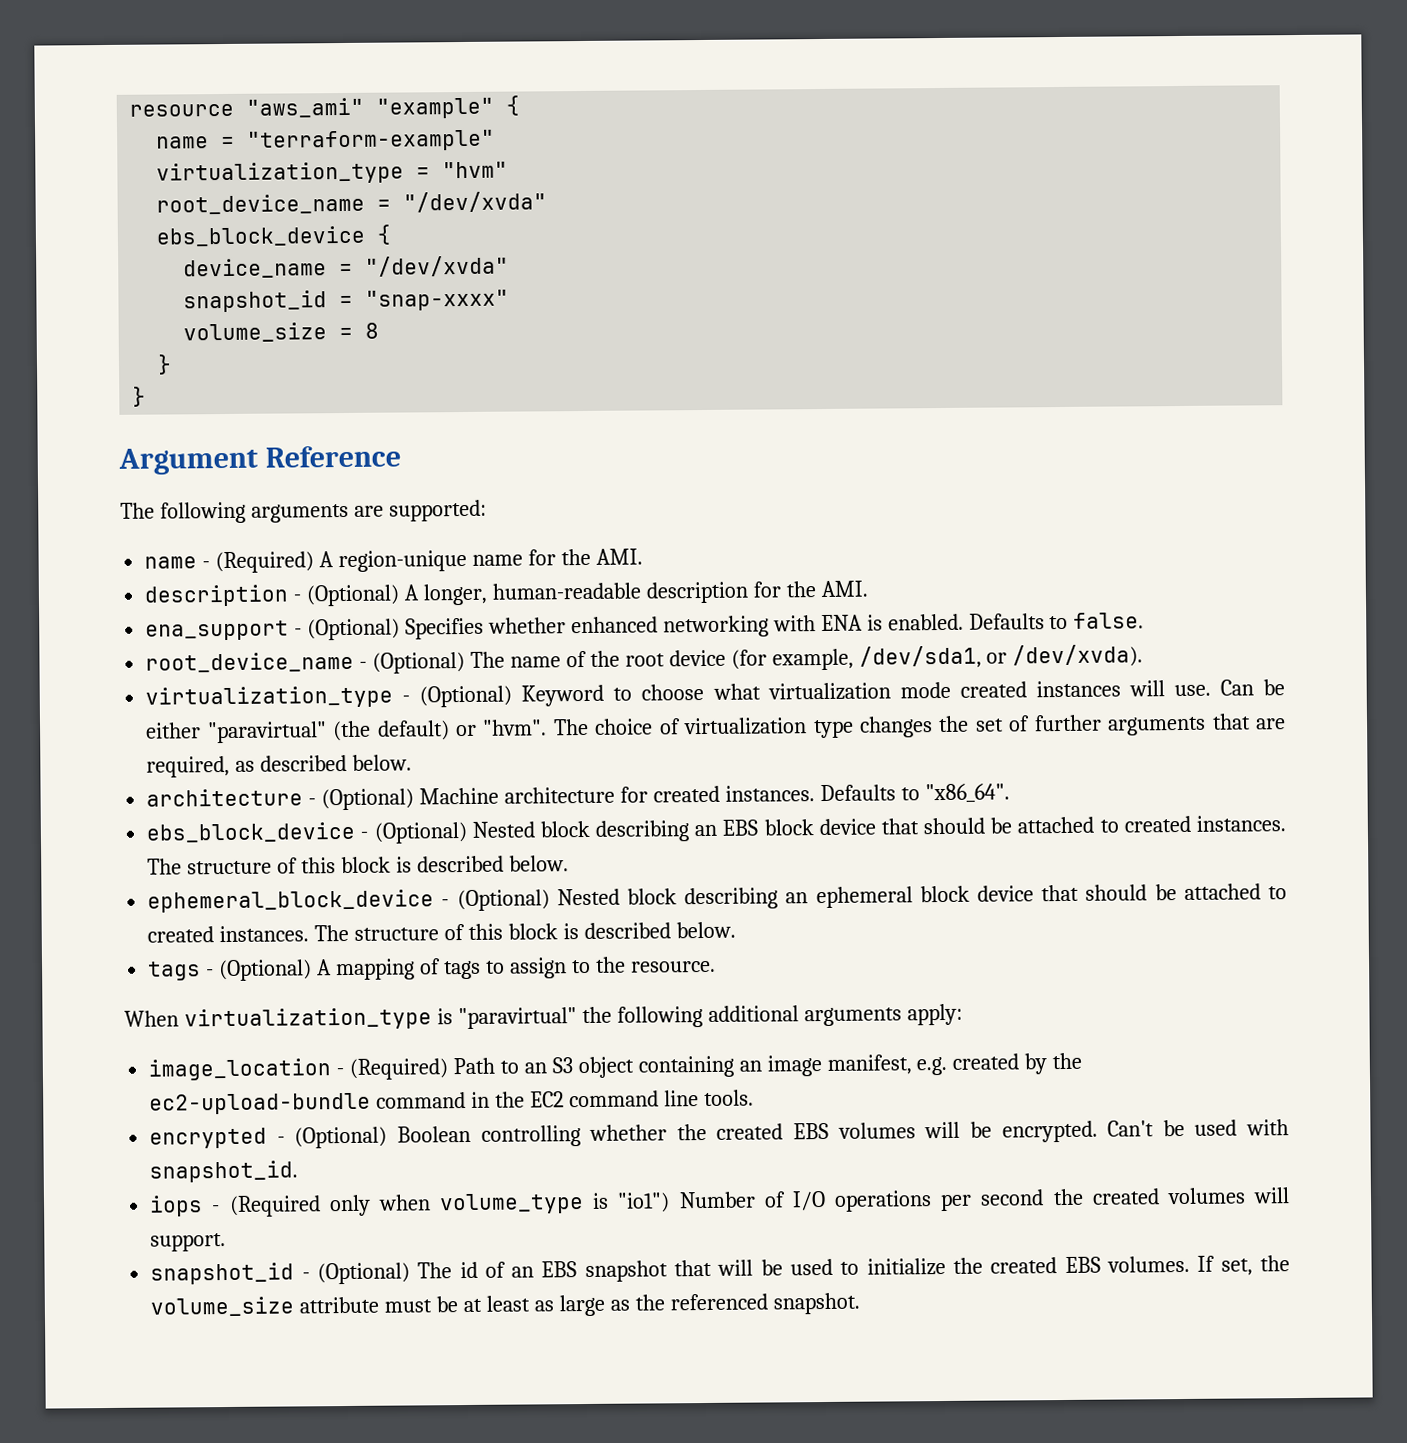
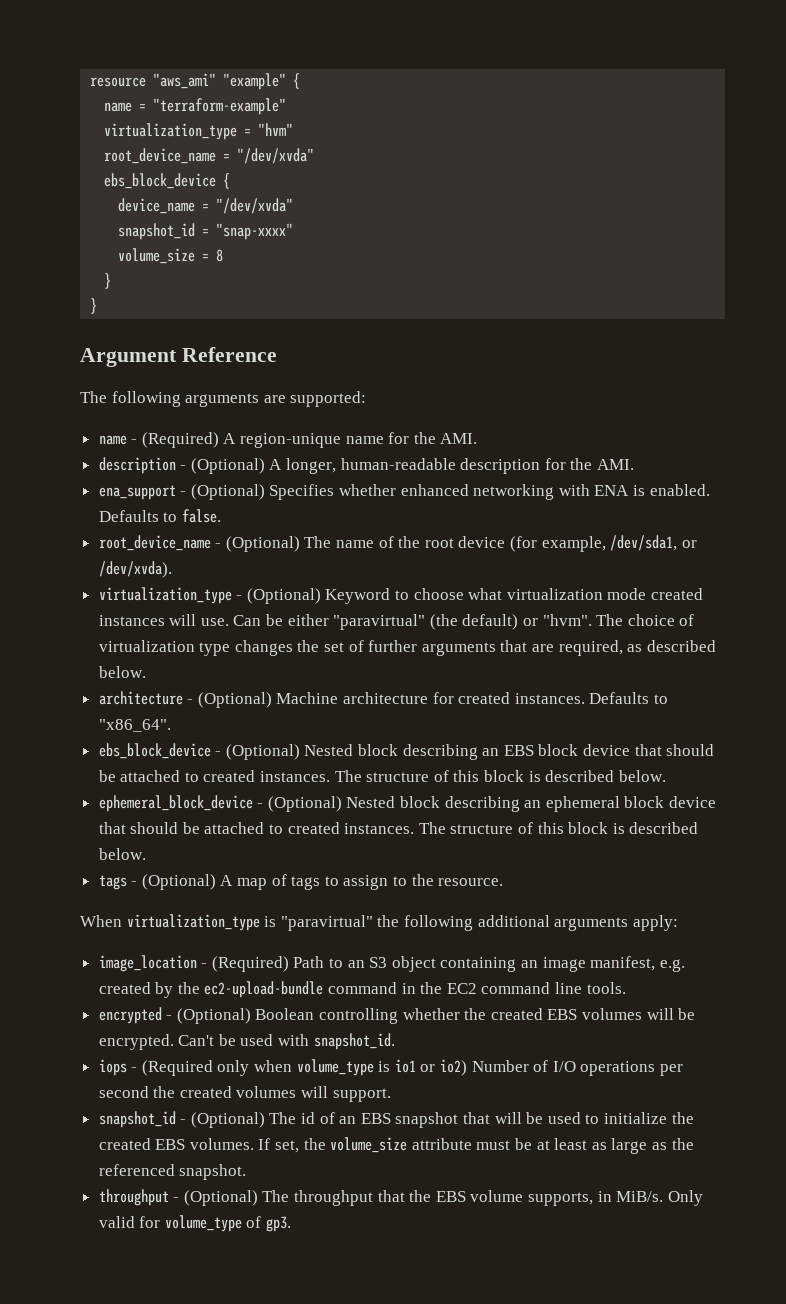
[334,958,415,981] mapping -> [237,878,268,890] map
[617,1192,671,1213] "io1") -> [394,1059,468,1076] io1 or io2)
(860, 1303) none -> [98,1189,703,1206] [98,1215,292,1232] // throughput - (Optional) The throughput that the EBS volume supports, in MiB/s. Only valid for volume_type of gp3.

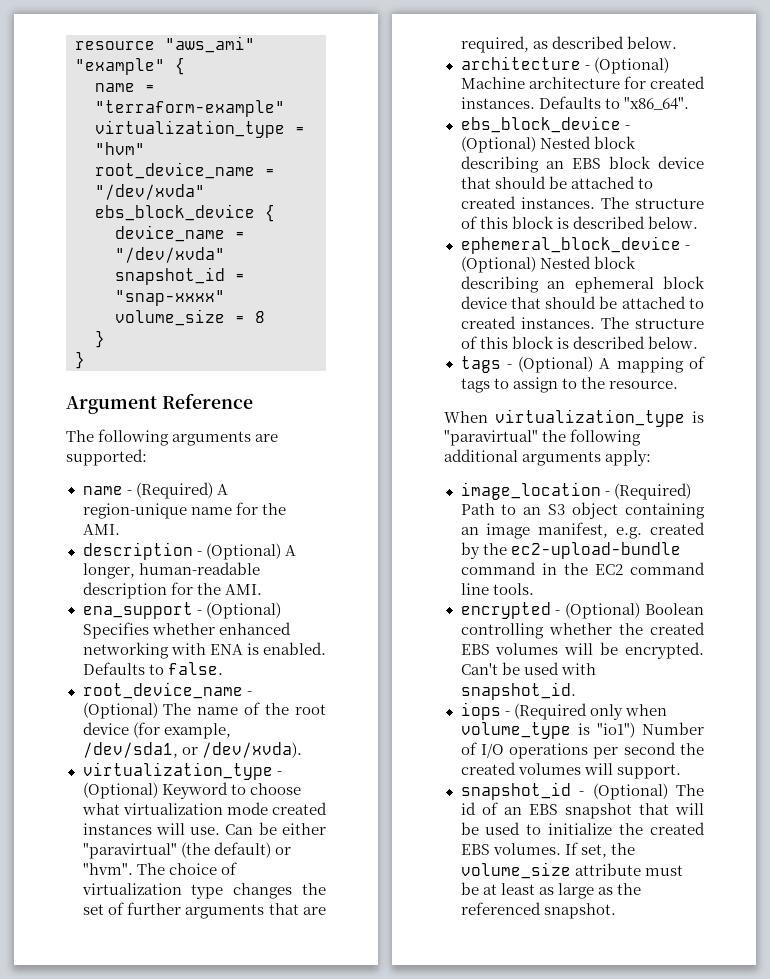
[237,878,268,890] map -> [616,357,684,373] mapping
[394,1059,468,1076] io1 or io2) -> [596,722,635,738] "io1")
[98,1189,703,1206] [98,1215,292,1232] // throughput - (Optional) The throughput that the EBS volume supports, in MiB/s. Only valid for volume_type of gp3. -> (616, 911) none

